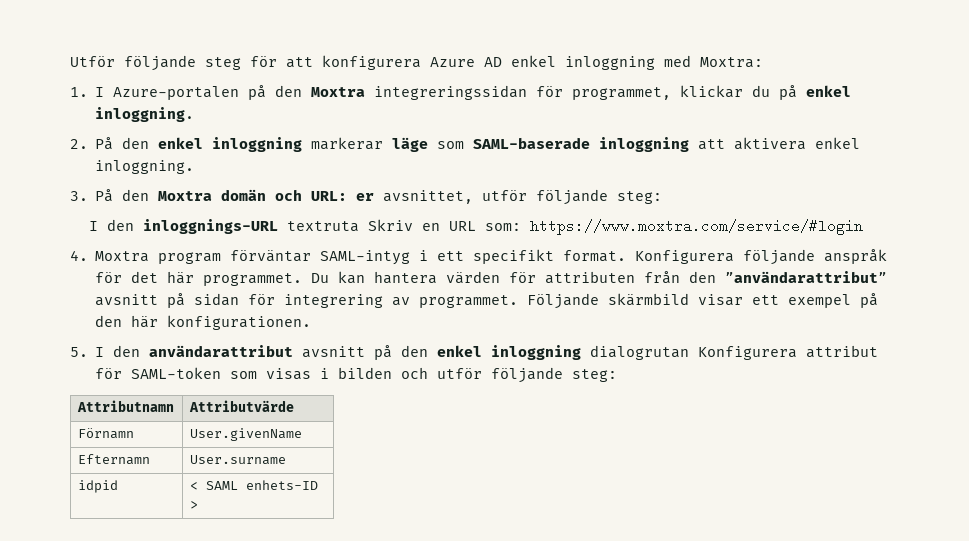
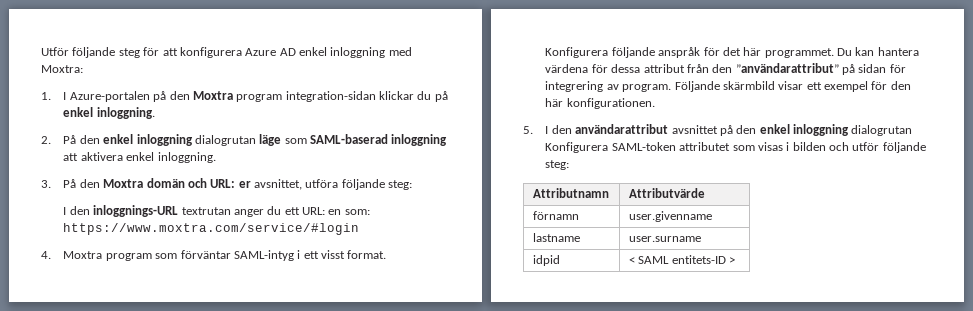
[374,85,672,100] integreringssidan för programmet, -> [236,91,376,102] program integration-sidan
[311,137,384,150] markerar -> [194,135,256,146] dialogrutan
[473,137,591,149] SAML-baserade -> [310,134,389,144] SAML-baserad
[482,190,528,201] utför -> [305,179,339,188] utföra
[286,219,476,232] textruta Skriv en URL -> [181,206,342,217] textrutan anger du ett URL: en
(222, 258) none -> [155,253,178,259] som
[473,249,555,264] specifikt -> [321,250,346,259] visst
[446,271,636,284] värden för attributen -> [545,64,685,73] värdena för dessa attribut
[95,294,159,306] avsnitt -> (839, 68) none
[419,295,519,308] programmet. -> [622,84,672,92] program.
[860,293,879,308] på -> [871,81,888,90] för
[302,346,366,358] avsnitt -> [671,125,718,134] avsnittet
[806,345,879,358] [95,367,222,379] attribut för SAML-token -> [611,142,731,151] SAML-token attributet
[77,428,134,439] [189,428,302,441] [77,454,150,465] [189,455,286,465] Förnamn | User.givenName // Efternamn | User.surname -> [532,211,579,220] [628,211,712,222] [532,233,580,242] [628,236,701,242] förnamn | user.givenname // lastname | user.surname
[245,480,318,490] enhets-ID -> [671,255,726,264] entitets-ID

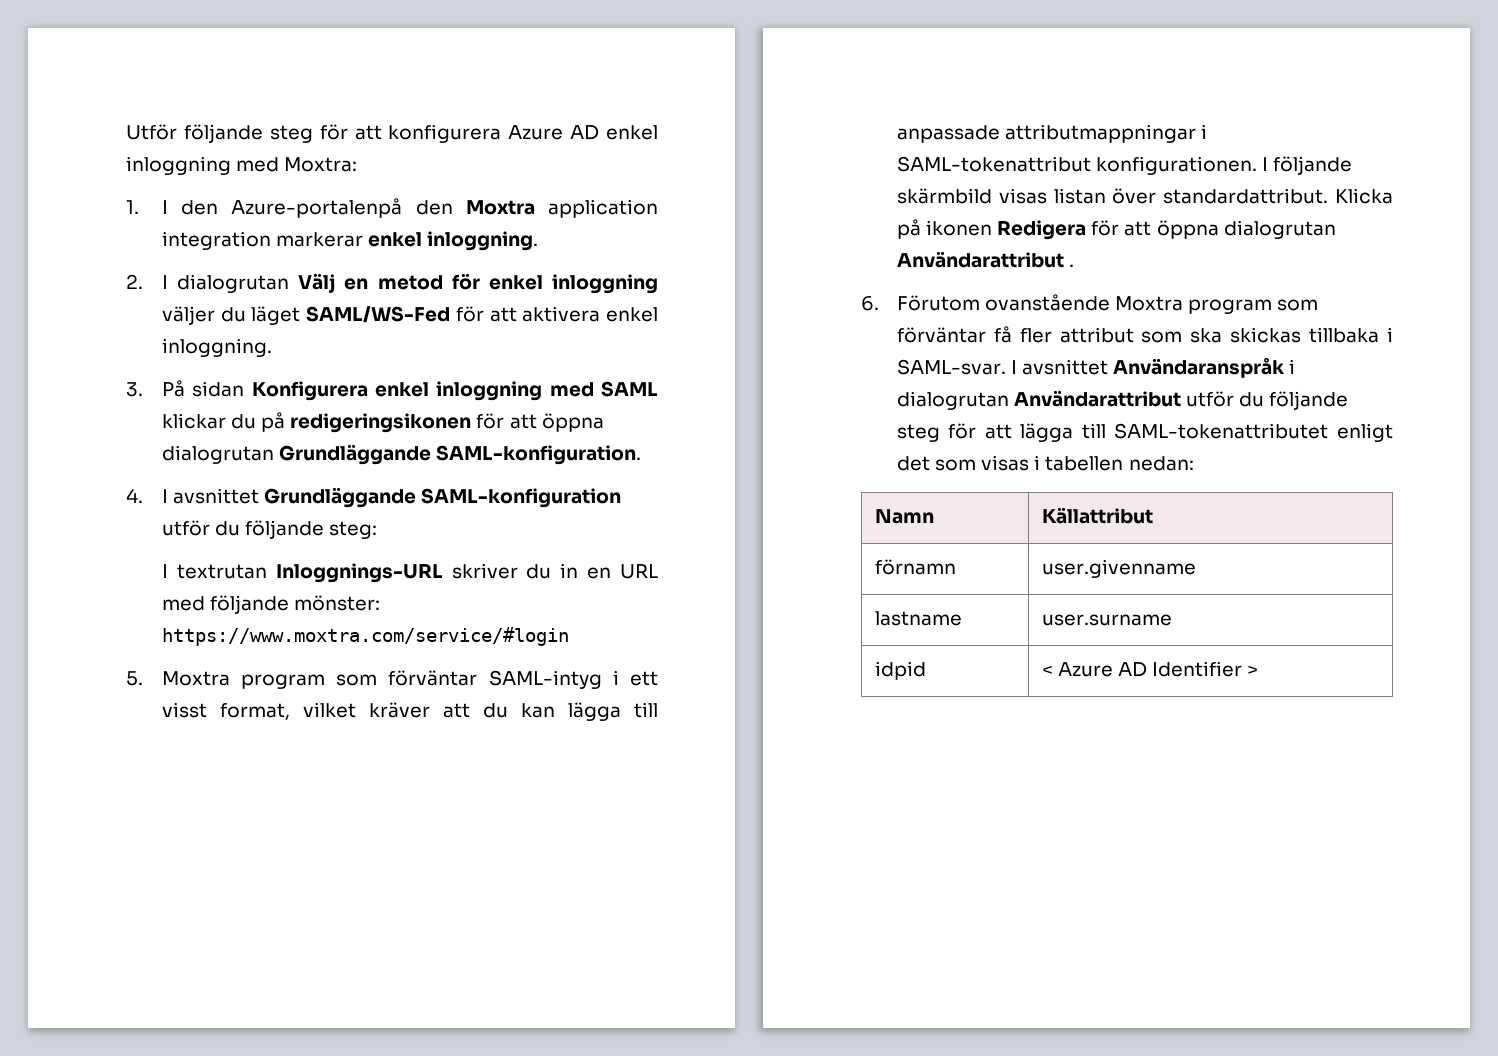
[69,91,448,102] [63,107,155,119] [41,134,448,146] Azure-portalen på den Moxtra program integration-sidan klickar du på enkel inloggning. // 2. På den enkel inloggning dialogrutan läge som SAML-baserad inloggning -> [181,198,658,218] [161,231,539,251] [126,273,658,294] [161,306,484,325] den Azure-portalenpå den Moxtra application integration markerar enkel inloggning. // 2. I dialogrutan Välj en metod för enkel inloggning väljer du läget SAML/WS-Fed för
[79,178,413,190] [63,205,370,217] den Moxtra domän och URL: er avsnittet, utföra följande steg: // I den inloggnings-URL textrutan anger du ett URL: en som: -> [192,381,658,401] [161,412,604,433] [161,444,642,465] [126,487,622,508] [161,520,378,539] [161,563,658,583] [161,595,381,614] sidan Konfigurera enkel inloggning med SAML klickar du på redigeringsikonen för att öppna dialogrutan Grundläggande SAML-konfiguration. // 4. I avsnittet Grundläggande SAML-konfiguration utför du följande steg: // I textrutan Inloggnings-URL skriver du in en URL med följande mönster:
[41,251,51,259] 4. -> [126,671,143,686] 5.
[347,250,387,259] [545,47,919,58] [545,63,906,75] [545,81,911,92] [545,98,655,109] [523,124,913,136] [545,142,926,153] [545,160,570,170] [532,188,609,198] [628,188,705,198] format. Konfigurera följande anspråk för det här programmet. Du kan hantera värdena för dessa attribut från den ”användarattribut” på sidan för integrering av program. Följande skärmbild visar ett exempel för den här konfigurationen. // 5. I den användarattribut avsnittet på den enkel inloggning dialogrutan Konfigurera SAML-token attributet som visas i bilden och utför följande steg: // Attributnamn | Attributvärde -> [219,702,658,721] [896,124,1208,143] [896,156,1353,175] [896,188,1393,204] [896,219,1336,240] [896,251,1075,268] [861,294,1319,314] [896,326,1393,343] [896,357,1296,378] [896,390,1349,410] [896,423,1393,442] [896,455,1194,471] [874,509,934,524] [1041,507,1153,524] format, vilket kräver att du kan lägga till anpassade attributmappningar i SAML-tokenattribut konfigurationen. I följande skärmbild visas listan över standardattribut. Klicka på ikonen Redigera för att öppna dialogrutan Användarattribut . // 6. Förutom ovanstående Moxtra program som förväntar få fler attribut som ska skickas tillbaka i SAML-svar. I avsnittet Användaranspråk i dialogrutan Användarattribut utför du följande steg för att lägga till SAML-tokenattributet enligt det som visas i tabellen nedan: // Namn | Källattribut
[638,255,726,264] SAML entitets-ID -> [1058,661,1243,677] Azure AD Identifier

